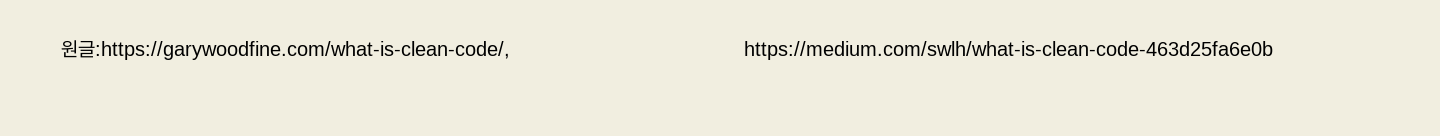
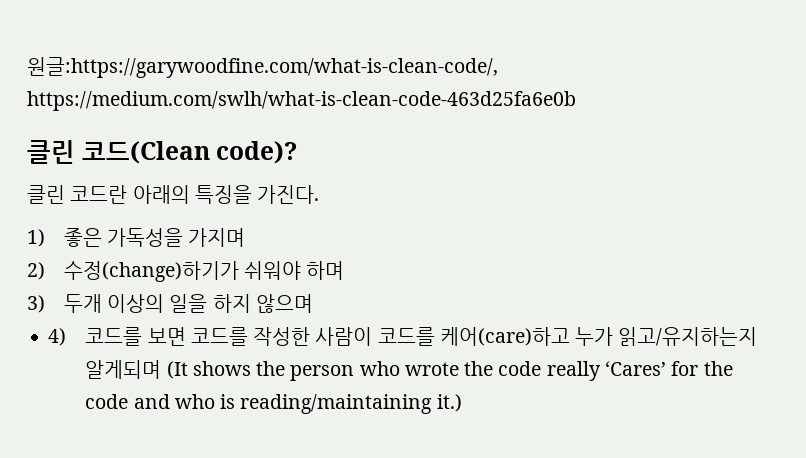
(1273, 50) none -> [27,140,298,164] [27,185,320,204] [27,228,246,247] [27,261,345,282] [27,294,313,313] [48,327,758,346] [85,360,733,381] [85,394,462,414] // 클린 코드(Clean code)? // 클린 코드란 아래의 특징을 가진다. // 1) 좋은 가독성을 가지며 // 2) 수정(change)하기가 쉬워야 하며 // 3) 두개 이상의 일을 하지 않으며 // 4) 코드를 보면 코드를 작성한 사람이 코드를 케어(care)하고 누가 읽고/유지하는지 알게되며 (It shows the person who wrote the code really ‘Cares’ for the code and who is reading/maintaining it.)

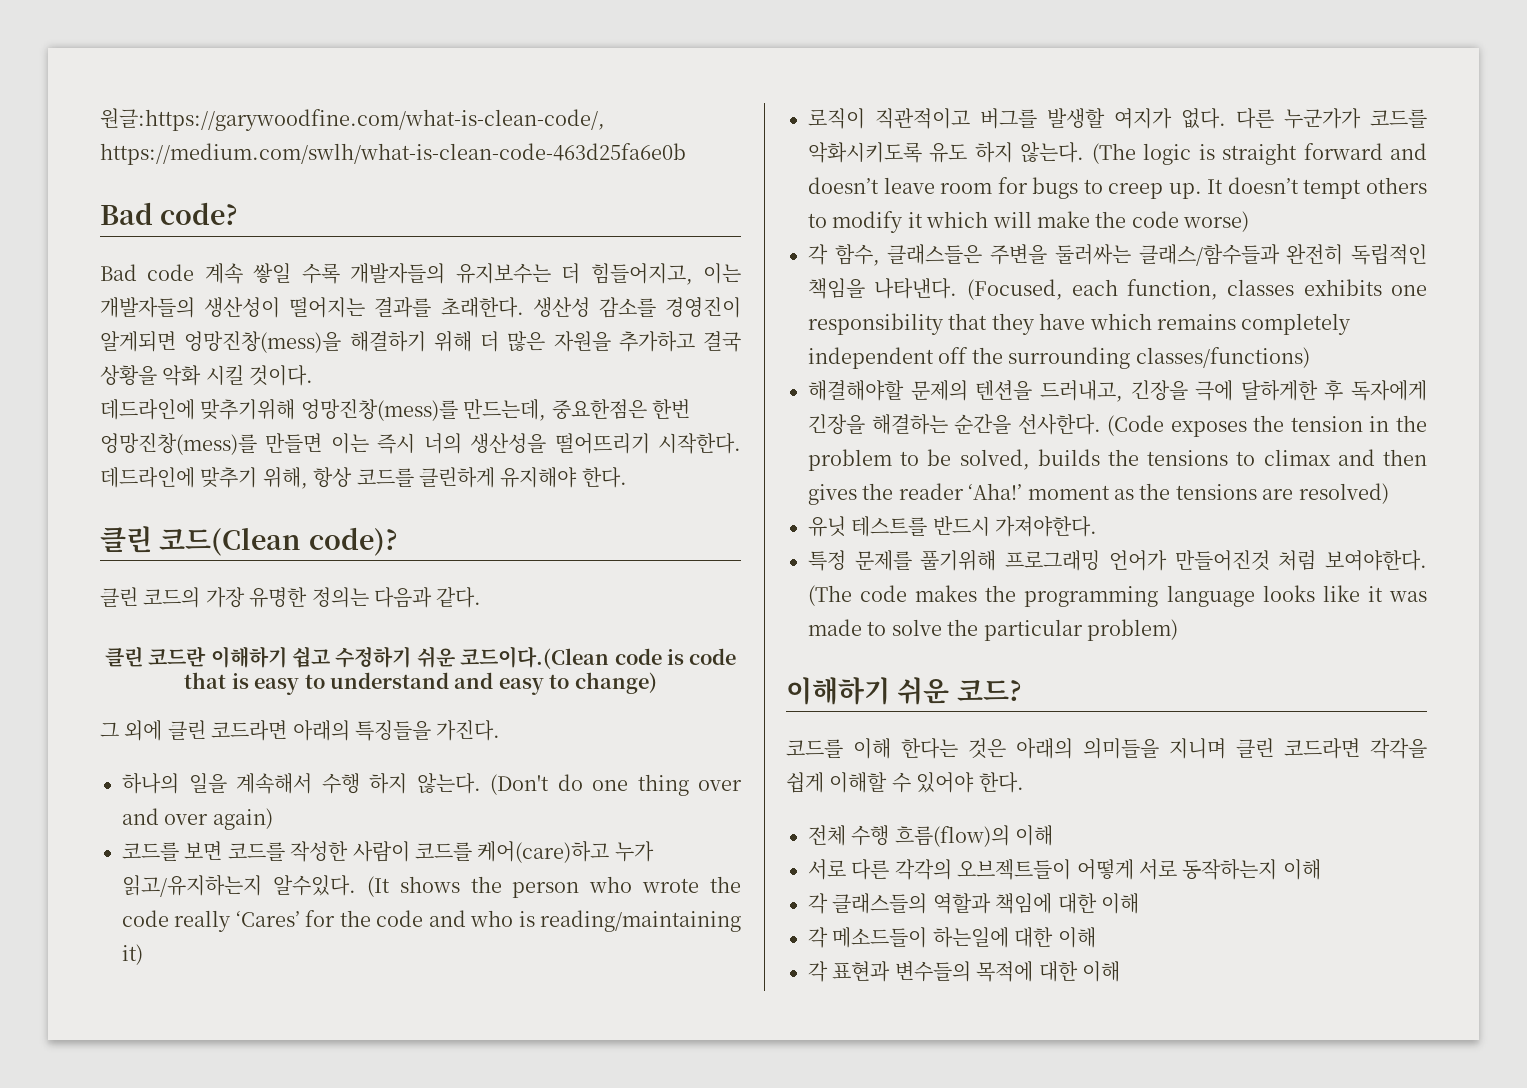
[27,140,298,164] [27,185,320,204] [27,228,246,247] [27,261,345,282] [27,294,313,313] [48,328,67,346] 클린 코드(Clean code)? // 클린 코드란 아래의 특징을 가진다. // 1) 좋은 가독성을 가지며 // 2) 수정(change)하기가 쉬워야 하며 // 3) 두개 이상의 일을 하지 않으며 // 4) -> [100,202,239,225] [100,263,742,285] [100,297,741,318] [100,331,741,353] [100,365,314,386] [100,399,690,421] [100,433,742,455] [100,467,627,489] [100,526,398,556] [100,587,482,608] [104,646,737,669] [184,672,657,695] [100,720,501,741] [122,773,742,796] [122,808,273,830] Bad code? // Bad code 계속 쌓일 수록 개발자들의 유지보수는 더 힘들어지고, 이는 개발자들의 생산성이 떨어지는 결과를 초래한다. 생산성 감소를 경영진이 알게되면 엉망진창(mess)을 해결하기 위해 더 많은 자원을 추가하고 결국 상황을 악화 시킬 것이다. // 데드라인에 맞추기위해 엉망진창(mess)를 만드는데, 중요한점은 한번 엉망진창(mess)를 만들면 이는 즉시 너의 생산성을 떨어뜨리기 시작한다. 데드라인에 맞추기 위해, 항상 코드를 클린하게 유지해야 한다. // 클린 코드(Clean code)? // 클린 코드의 가장 유명한 정의는 다음과 같다. // 클린 코드란 이해하기 쉽고 수정하기 쉬운 코드이다.(Clean code is code that is easy to understand and easy to change) // 그 외에 클린 코드라면 아래의 특징들을 가진다. // 하나의 일을 계속해서 수행 하지 않는다. (Don't do one thing over and over again) //
[85,360,162,379] 알게되며 -> [272,875,356,896] 알수있다.
[436,394,462,412] it.) -> [122,944,143,965] [808,108,1427,129] [808,142,1427,165] [808,177,1427,199] [808,211,1250,233] [808,244,1427,266] [808,278,1427,300] [808,313,1352,335] [808,347,1310,369] [808,380,1427,402] [808,414,1427,437] [808,449,1427,471] [808,483,1389,505] [808,516,1098,537] [808,550,1427,571] [808,585,1427,607] [808,619,1178,641] [786,677,1022,705] [786,738,1427,759] [786,772,1024,793] [808,825,1054,847] [808,859,1321,880] [808,893,1139,914] [808,927,1096,948] [808,961,1120,982] it) // 로직이 직관적이고 버그를 발생할 여지가 없다. 다른 누군가가 코드를 악화시키도록 유도 하지 않는다. (The logic is straight forward and doesn’t leave room for bugs to creep up. It doesn’t tempt others to modify it which will make the code worse) // 각 함수, 클래스들은 주변을 둘러싸는 클래스/함수들과 완전히 독립적인 책임을 나타낸다. (Focused, each function, classes exhibits one responsibility that they have which remains completely independent off the surrounding classes/functions) // 해결해야할 문제의 텐션을 드러내고, 긴장을 극에 달하게한 후 독자에게 긴장을 해결하는 순간을 선사한다. (Code exposes the tension in the problem to be solved, builds the tensions to climax and then gives the reader ‘Aha!’ moment as the tensions are resolved) // 유닛 테스트를 반드시 가져야한다. // 특정 문제를 풀기위해 프로그래밍 언어가 만들어진것 처럼 보여야한다. (The code makes the programming language looks like it was made to solve the particular problem) // 이해하기 쉬운 코드? // 코드를 이해 한다는 것은 아래의 의미들을 지니며 클린 코드라면 각각을 쉽게 이해할 수 있어야 한다. // 전체 수행 흐름(flow)의 이해 // 서로 다른 각각의 오브젝트들이 어떻게 서로 동작하는지 이해 // 각 클래스들의 역할과 책임에 대한 이해 // 각 메소드들이 하는일에 대한 이해 // 각 표현과 변수들의 목적에 대한 이해

